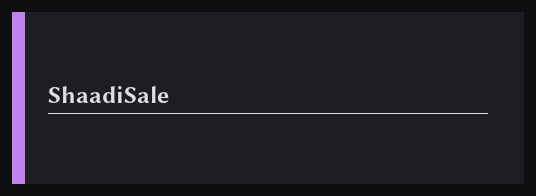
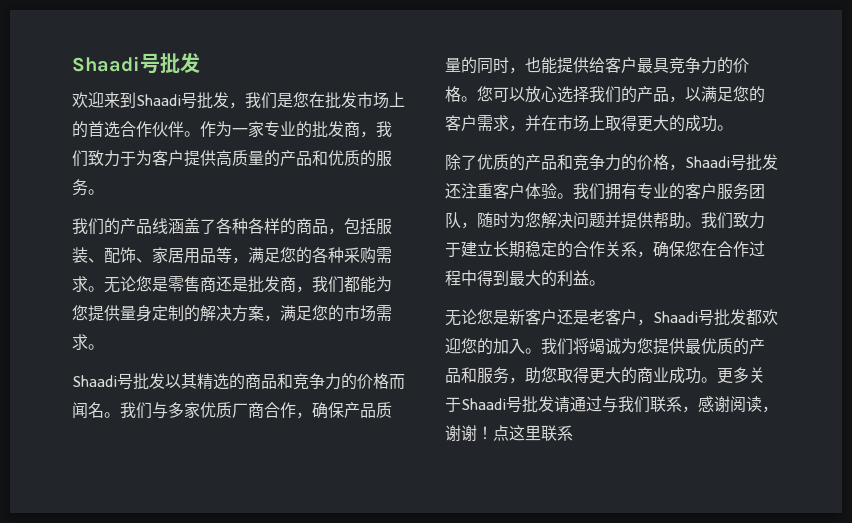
[48,86,169,103] ShaadiSale -> [72,53,200,74] [72,92,405,109] [72,121,392,138] [72,150,392,167] [72,179,104,196] [72,218,392,235] [72,247,392,264] [72,276,392,293] [72,305,392,322] [72,334,104,350] [72,373,405,390] [72,402,392,419] [445,57,749,74] [445,86,765,103] [445,115,733,132] [445,154,778,171] [445,183,765,200] [445,212,765,229] [445,241,765,258] [445,270,605,287] [445,309,778,326] [445,338,765,355] [445,367,765,384] [445,396,778,413] [445,425,573,441] Shaadi号批发 // 欢迎来到Shaadi号批发，我们是您在批发市场上的首选合作伙伴。作为一家专业的批发商，我们致力于为客户提供高质量的产品和优质的服务。 // 我们的产品线涵盖了各种各样的商品，包括服装、配饰、家居用品等，满足您的各种采购需求。无论您是零售商还是批发商，我们都能为您提供量身定制的解决方案，满足您的市场需求。 // Shaadi号批发以其精选的商品和竞争力的价格而闻名。我们与多家优质厂商合作，确保产品质量的同时，也能提供给客户最具竞争力的价格。您可以放心选择我们的产品，以满足您的客户需求，并在市场上取得更大的成功。 // 除了优质的产品和竞争力的价格，Shaadi号批发还注重客户体验。我们拥有专业的客户服务团队，随时为您解决问题并提供帮助。我们致力于建立长期稳定的合作关系，确保您在合作过程中得到最大的利益。 // 无论您是新客户还是老客户，Shaadi号批发都欢迎您的加入。我们将竭诚为您提供最优质的产品和服务，助您取得更大的商业成功。更多关于Shaadi号批发请通过与我们联系，感谢阅读，谢谢！点这里联系

